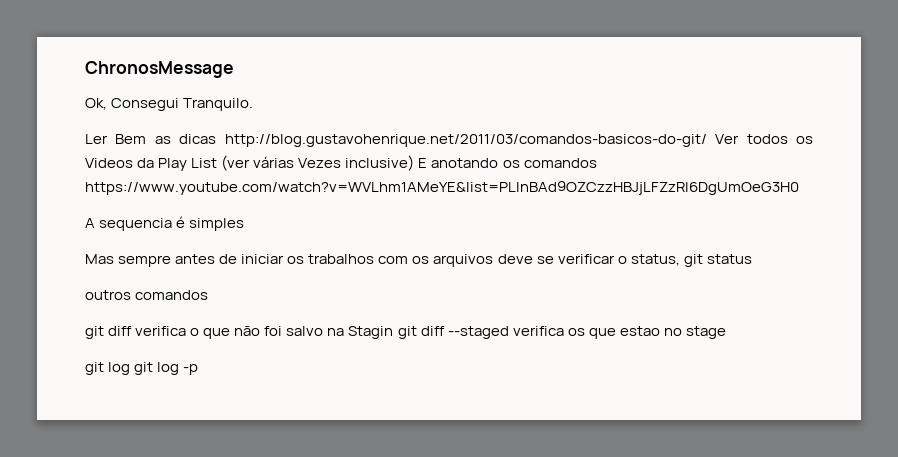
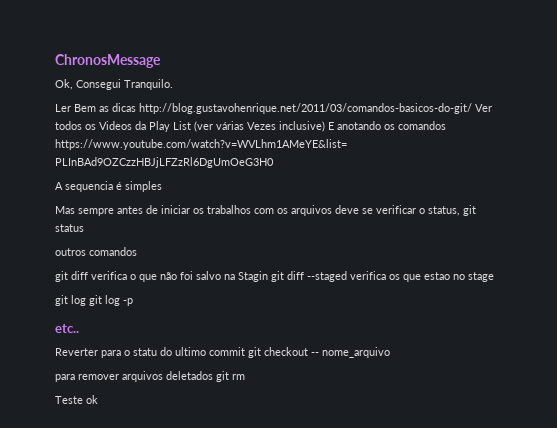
(199, 369) none -> [55,324,79,333] [55,347,390,358] [55,371,245,382] [55,395,98,404] // etc.. // Reverter para o statu do ultimo commit git checkout -- nome_arquivo // para remover arquivos deletados git rm // Teste ok

